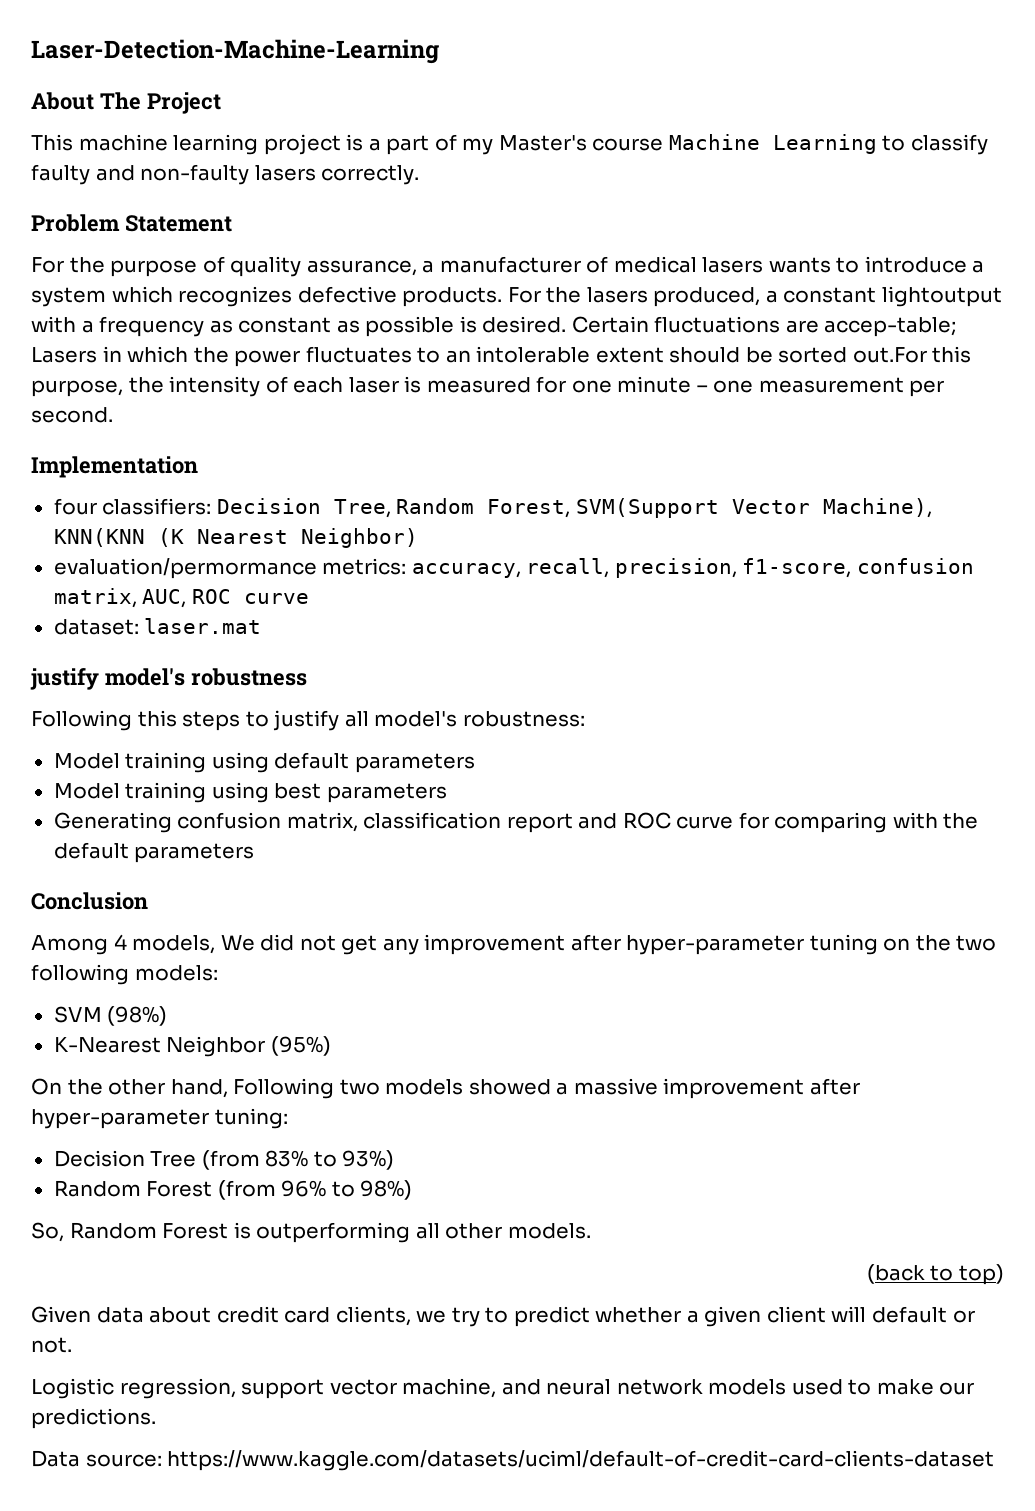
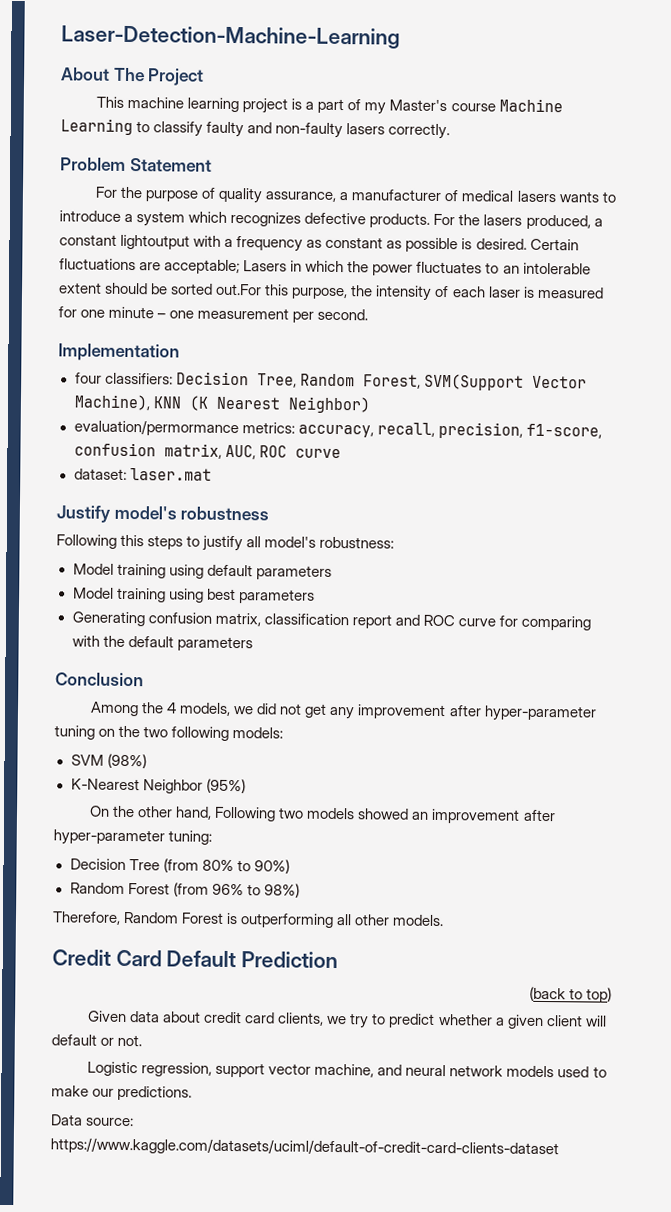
[824,317,957,337] accep-table; -> [164,259,241,275] acceptable;
[53,528,145,547] KNN(KNN -> [152,396,182,409] KNN
[30,668,99,690] justify -> [56,505,111,523] Justify
(108, 945) none -> [141,702,165,714] the
[220,935,255,951] We -> [233,706,255,715] we
[556,1078,658,1095] a massive -> [411,811,430,820] an
[265,1150,395,1170] 83% to 93%) -> [201,859,290,874] 80% to 90%)
[31,1222,64,1242] So, -> [52,911,121,925] Therefore,
(591, 1231) none -> [52,949,339,969] // Credit Card Default Prediction

